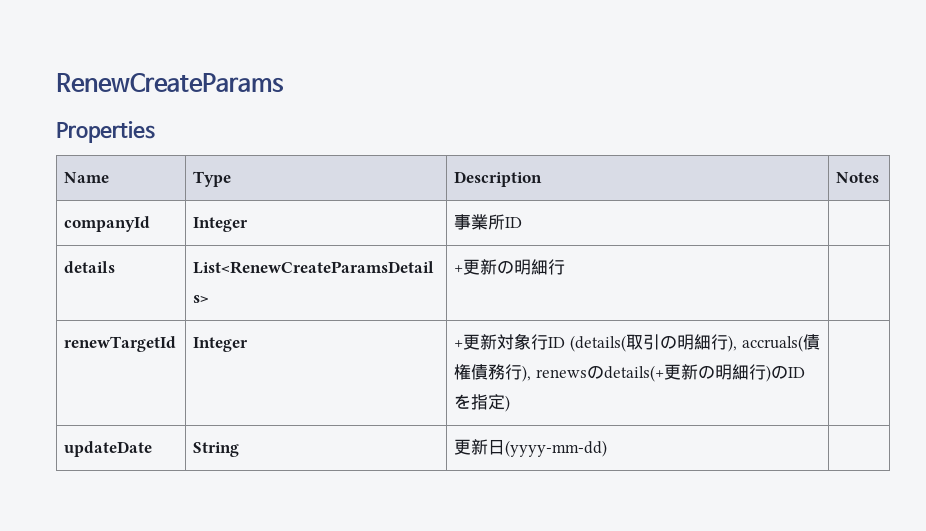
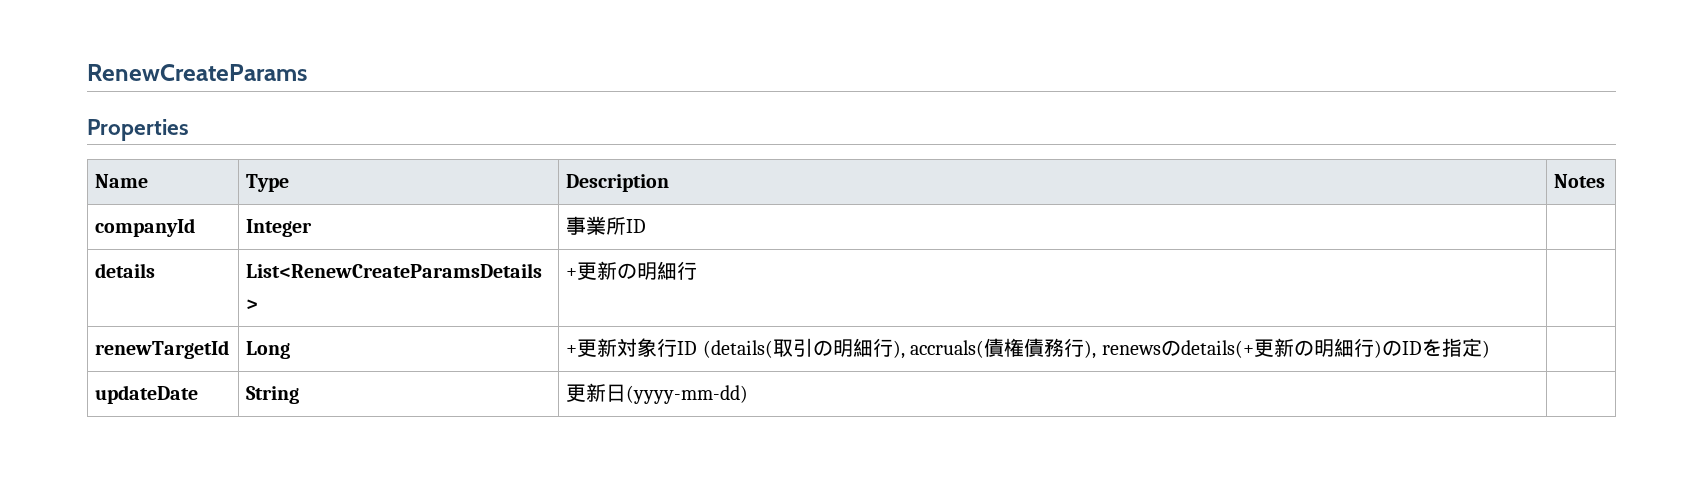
[193,337,249,352] Integer -> [246,341,291,359] Long

